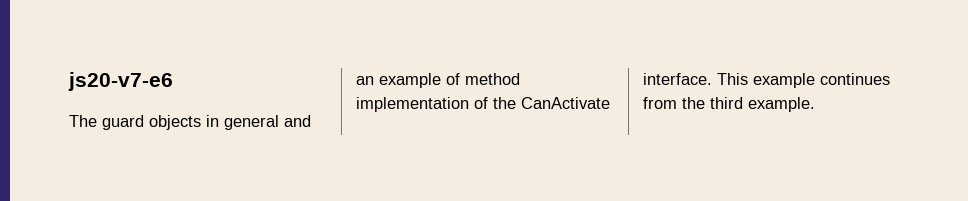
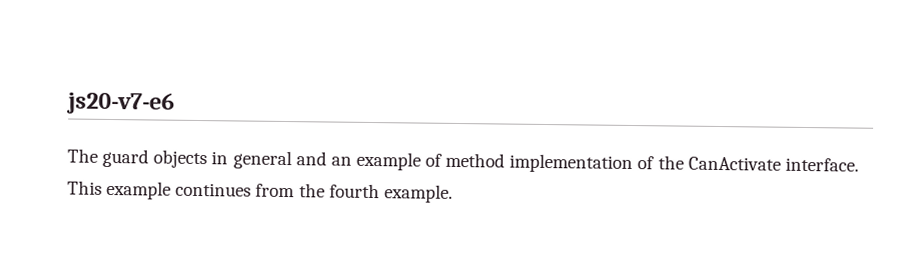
[710,97,743,109] third -> [328,183,380,199] fourth

